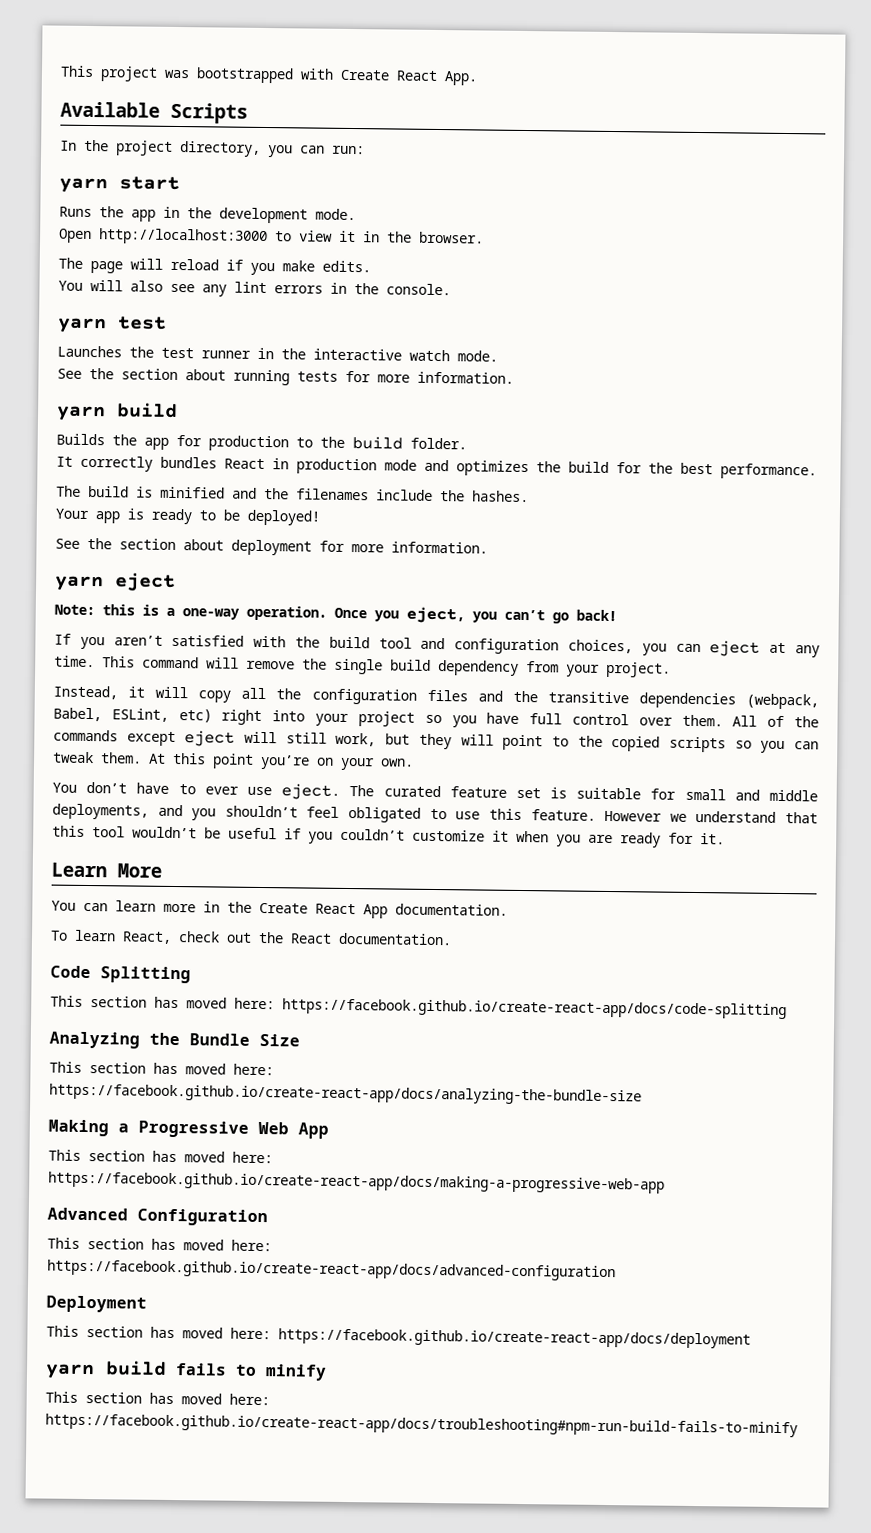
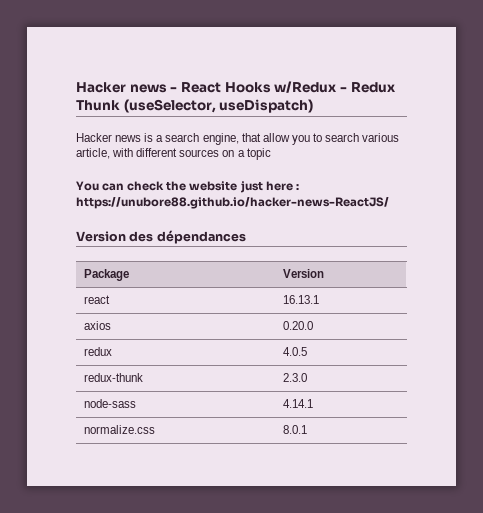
[60,65,478,86] [60,101,248,124] [60,139,365,158] [59,176,180,194] [59,206,356,224] [59,228,484,246] [58,257,371,276] [58,279,451,297] [57,316,167,334] [57,345,498,362] [57,367,514,386] [56,402,178,422] [56,433,467,452] [56,455,817,480] [56,485,529,503] [55,508,320,526] [55,537,488,556] [55,572,176,592] [54,604,617,624] [54,633,820,658] [54,655,671,678] [53,685,819,710] [53,707,819,728] [53,729,819,754] [53,751,414,771] [52,781,818,802] [52,803,819,824] [52,825,725,848] [51,862,162,878] [51,900,508,919] [50,929,452,946] [50,965,191,984] [50,995,787,1020] [49,1031,300,1049] [49,1061,274,1076] [49,1083,642,1106] [48,1119,329,1139] [48,1149,273,1164] [48,1171,665,1194] [47,1207,268,1227] [47,1237,272,1252] [47,1259,616,1282] [46,1295,147,1313] [46,1325,751,1349] [45,1360,327,1381] [45,1391,270,1406] [45,1413,798,1438] This project was bootstrapped with Create React App. // Available Scripts // In the project directory, you can run: // yarn start // Runs the app in the development mode. // Open http://localhost:3000 to view it in the browser. // The page will reload if you make edits. // You will also see any lint errors in the console. // yarn test // Launches the test runner in the interactive watch mode. // See the section about running tests for more information. // yarn build // Builds the app for production to the build folder. // It correctly bundles React in production mode and optimizes the build for the best performance. // The build is minified and the filenames include the hashes. // Your app is ready to be deployed! // See the section about deployment for more information. // yarn eject // Note: this is a one-way operation. Once you eject, you can’t go back! // If you aren’t satisfied with the build tool and configuration choices, you can eject at any time. This command will remove the single build dependency from your project. // Instead, it will copy all the configuration files and the transitive dependencies (webpack, Babel, ESLint, etc) right into your project so you have full control over them. All of the commands except eject will still work, but they will point to the copied scripts so you can tweak them. At this point you’re on your own. // You don’t have to ever use eject. The curated feature set is suitable for small and middle deployments, and you shouldn’t feel obligated to use this feature. However we understand that this tool wouldn’t be useful if you couldn’t customize it when you are ready for it. // Learn More // You can learn more in the Create React App documentation. // To learn React, check out the React documentation. // Code Splitting // This section has moved here: https://facebook.github.io/create-react-app/docs/code-splitting // Analyzing the Bundle Size // This section has moved here: https://facebook.github.io/create-react-app/docs/analyzing-the-bundle-size // Making a Progressive Web App // This section has moved here: https://facebook.github.io/create-react-app/docs/making-a-progressive-web-app // Advanced Configuration // This section has moved here: https://facebook.github.io/create-react-app/docs/advanced-configuration // Deployment // This section has moved here: https://facebook.github.io/create-react-app/docs/deployment // yarn build fails to minify // This section has moved here: https://facebook.github.io/create-react-app/docs/troubleshooting#npm-run-build-fails-to-minify -> [76,81,395,93] [76,99,314,113] [76,133,400,145] [76,148,271,160] [76,181,299,193] [76,197,389,209] [76,230,246,244] [83,269,129,281] [282,269,324,278] [83,295,110,304] [282,295,319,304] [83,321,111,330] [282,321,313,330] [83,347,112,356] [282,347,307,356] [83,373,143,382] [282,373,307,382] [83,399,136,408] [282,399,313,408] [83,425,155,434] [282,425,307,434] Hacker news - React Hooks w/Redux - Redux Thunk (useSelector, useDispatch) // Hacker news is a search engine, that allow you to search various article, with different sources on a topic // You can check the website just here : https://unubore88.github.io/hacker-news-ReactJS/ // Version des dépendances // Package | Version // react | 16.13.1 // axios | 0.20.0 // redux | 4.0.5 // redux-thunk | 2.3.0 // node-sass | 4.14.1 // normalize.css | 8.0.1

